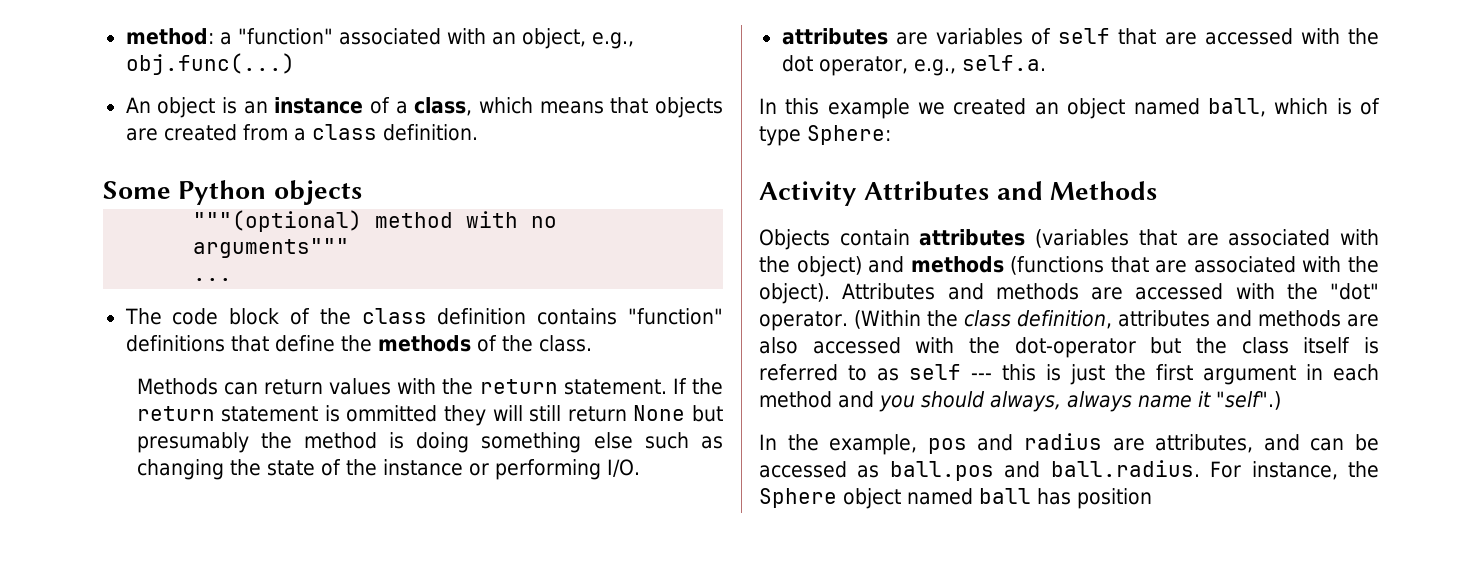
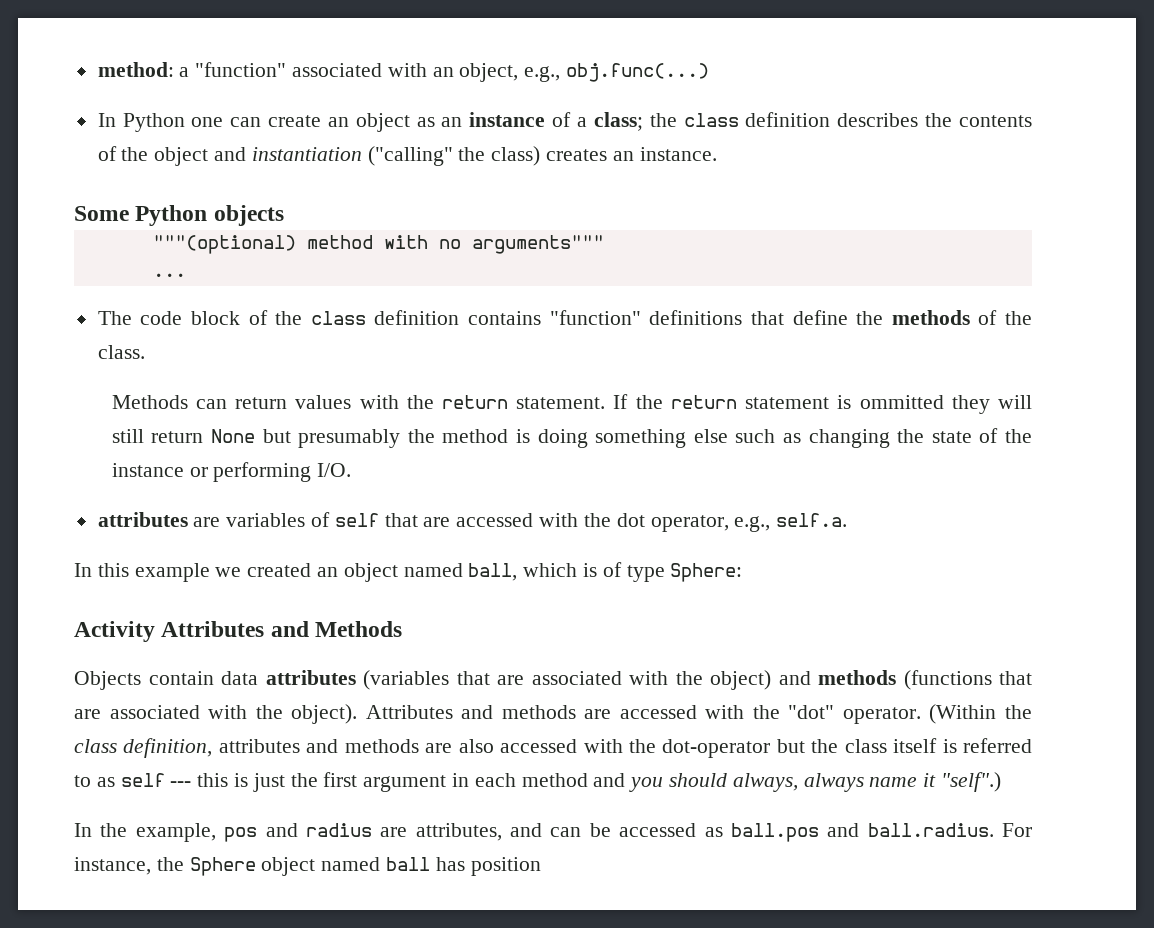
[125,97,723,118] [125,124,478,141] An object is an instance of a class, which means that objects are created from a class definition. -> [97,112,1032,132] [97,146,717,166] In Python one can create an object as an instance of a class; the class definition describes the contents of the object and instantiation ("calling" the class) creates an instance.
(910, 237) none -> [221,671,258,685] data

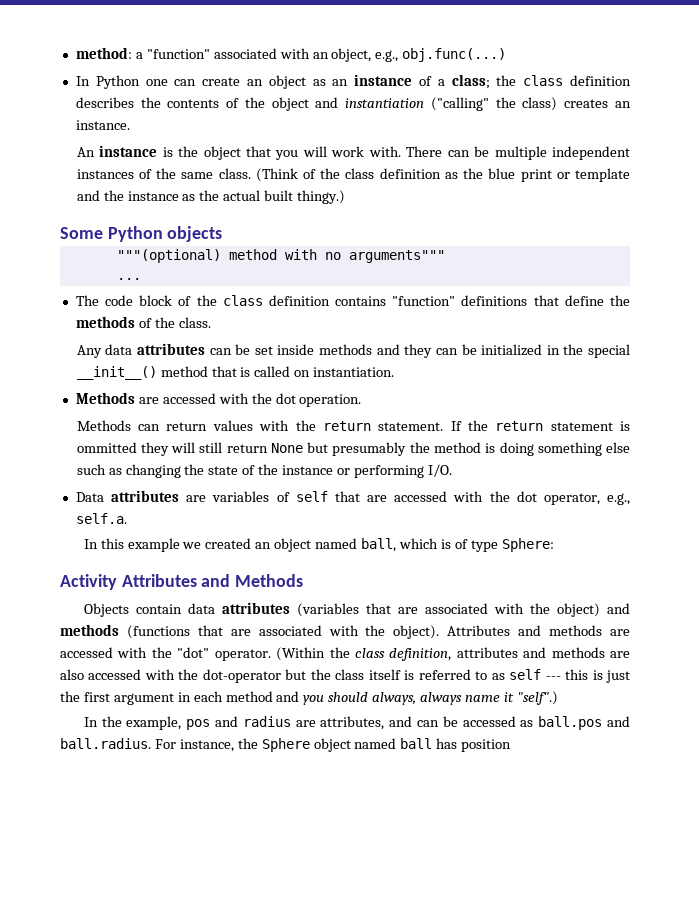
(717, 154) none -> [76,145,630,160] [76,168,630,182] [76,190,346,204] // An instance is the object that you will work with. There can be multiple independent instances of the same class. (Think of the class definition as the blue print or template and the instance as the actual built thingy.)
(145, 352) none -> [76,343,631,358] [76,366,395,380] [75,392,362,407] // Any data attributes can be set inside methods and they can be initialized in the special __init__() method that is called on instantiation. // Methods are accessed with the dot operation.
(352, 470) none -> [75,492,104,502] Data

